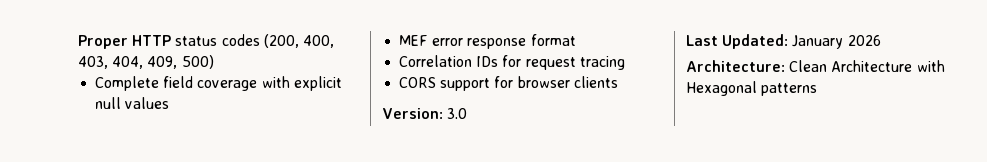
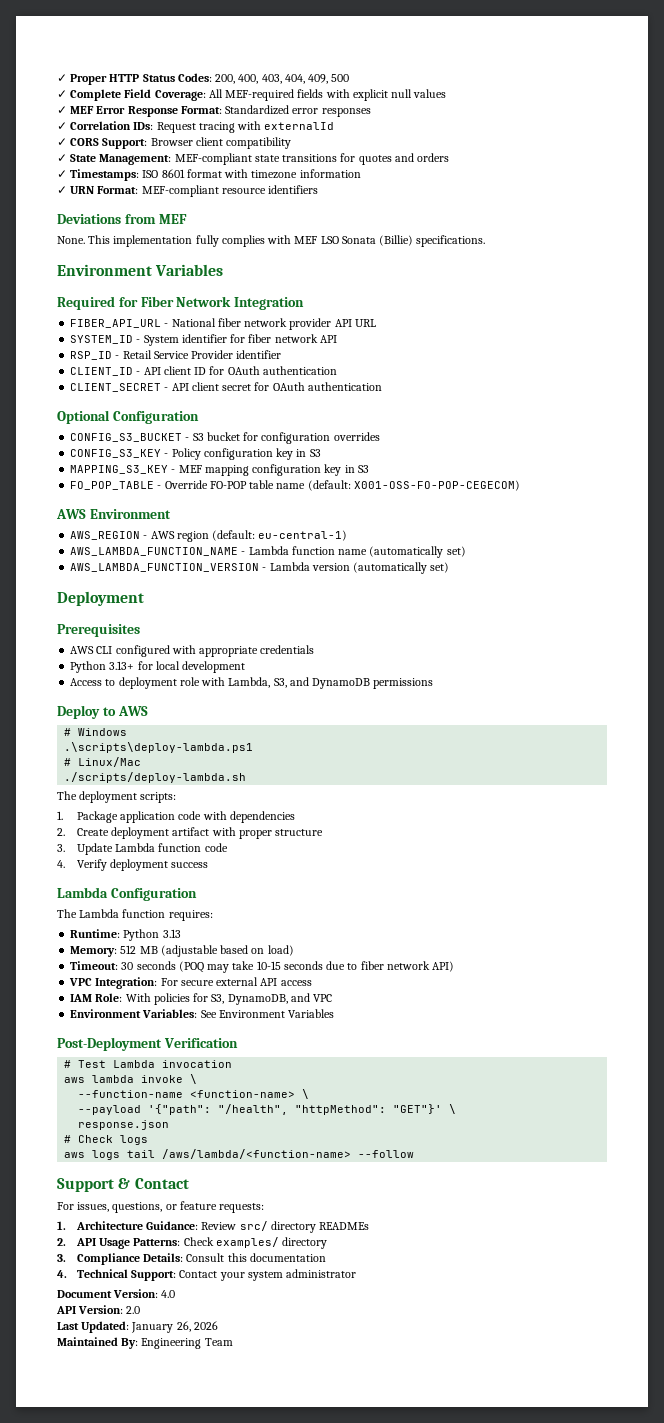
(78, 42) none -> [57,74,67,82] ✓
[175,34,299,48] status codes (200, -> [142,73,236,84] Status Codes: 200,
[181,55,214,69] [95,76,342,91] [95,97,170,109] [399,34,576,49] [399,55,625,70] [399,76,618,91] [382,108,468,119] 500) // Complete field coverage with explicit null values // MEF error response format // Correlation IDs for request tracing // CORS support for browser clients // Version: 3.0 -> [331,74,350,82] [57,89,447,101] [57,105,371,117] [57,121,335,133] [57,137,292,149] [57,153,450,165] [57,169,361,181] [57,185,319,197] [57,214,187,224] [57,235,486,247] [57,264,224,276] [57,296,305,310] [70,318,376,330] [70,334,337,346] [70,350,282,360] [70,366,337,376] [70,382,382,392] [57,410,199,424] [70,432,380,444] [70,448,321,460] [70,464,369,476] [70,480,520,491] [56,509,171,519] [70,530,348,542] [70,546,466,558] [70,562,450,574] [57,591,144,606] [57,624,140,637] [70,645,315,657] [70,661,246,673] [70,677,434,689] [57,705,148,719] [64,728,128,736] [64,742,254,753] [64,757,142,767] [64,772,247,783] [57,791,177,803] [57,811,295,823] [57,827,324,839] [57,843,228,855] [57,859,209,871] [57,887,197,901] [57,909,213,921] [70,929,181,941] [70,945,294,957] [70,961,455,973] [69,977,312,989] [70,993,333,1005] [70,1009,335,1018] [57,1037,238,1051] [64,1060,233,1068] [64,1074,198,1084] [78,1089,310,1099] [78,1104,457,1115] [78,1120,170,1130] [64,1135,149,1145] [64,1149,415,1160] [57,1178,189,1192] [57,1201,265,1213] [57,1221,370,1233] [57,1237,328,1249] [57,1253,326,1265] [57,1269,357,1281] [57,1289,176,1298] [56,1305,141,1314] 500 // ✓ Complete Field Coverage: All MEF-required fields with explicit null values // ✓ MEF Error Response Format: Standardized error responses // ✓ Correlation IDs: Request tracing with externalId // ✓ CORS Support: Browser client compatibility // ✓ State Management: MEF-compliant state transitions for quotes and orders // ✓ Timestamps: ISO 8601 format with timezone information // ✓ URN Format: MEF-compliant resource identifiers // Deviations from MEF // None. This implementation fully complies with MEF LSO Sonata (Billie) specifications. // Environment Variables // Required for Fiber Network Integration // FIBER_API_URL - National fiber network provider API URL // SYSTEM_ID - System identifier for fiber network API // RSP_ID - Retail Service Provider identifier // CLIENT_ID - API client ID for OAuth authentication // CLIENT_SECRET - API client secret for OAuth authentication // Optional Configuration // CONFIG_S3_BUCKET - S3 bucket for configuration overrides // CONFIG_S3_KEY - Policy configuration key in S3 // MAPPING_S3_KEY - MEF mapping configuration key in S3 // FO_POP_TABLE - Override FO-POP table name (default: X001-OSS-FO-POP-CEGECOM) // AWS Environment // AWS_REGION - AWS region (default: eu-central-1) // AWS_LAMBDA_FUNCTION_NAME - Lambda function name (automatically set) // AWS_LAMBDA_FUNCTION_VERSION - Lambda version (automatically set) // Deployment // Prerequisites // AWS CLI configured with appropriate credentials // Python 3.13+ for local development // Access to deployment role with Lambda, S3, and DynamoDB permissions // Deploy to AWS // # Windows // .\scripts\deploy-lambda.ps1 // # Linux/Mac // ./scripts/deploy-lambda.sh // The deployment scripts: // 1. Package application code with dependencies // 2. Create deployment artifact with proper structure // 3. Update Lambda function code // 4. Verify deployment success // Lambda Configuration // The Lambda function requires: // Runtime: Python 3.13 // Memory: 512 MB (adjustable based on load) // Timeout: 30 seconds (POQ may take 10-15 seconds due to fiber network API) // VPC Integration: For secure external API access // IAM Role: With policies for S3, DynamoDB, and VPC // Environment Variables: See Environment Variables // Post-Deployment Verification // # Test Lambda invocation // aws lambda invoke \ // --function-name <function-name> \ // --payload '{"path": "/health", "httpMethod": "GET"}' \ // response.json // # Check logs // aws logs tail /aws/lambda/<function-name> --follow // Support & Contact // For issues, questions, or feature requests: // 1. Architecture Guidance: Review src/ directory READMEs // 2. API Usage Patterns: Check examples/ directory // 3. Compliance Details: Consult this documentation // 4. Technical Support: Contact your system administrator // Document Version: 4.0 // API Version: 2.0
(844, 42) none -> [176,1321,191,1332] 26,
[686,60,945,72] [686,81,818,96] Architecture: Clean Architecture with Hexagonal patterns -> [57,1337,233,1349] Maintained By: Engineering Team

